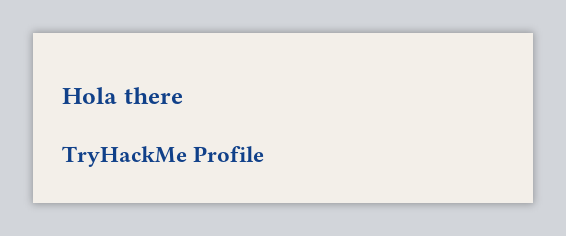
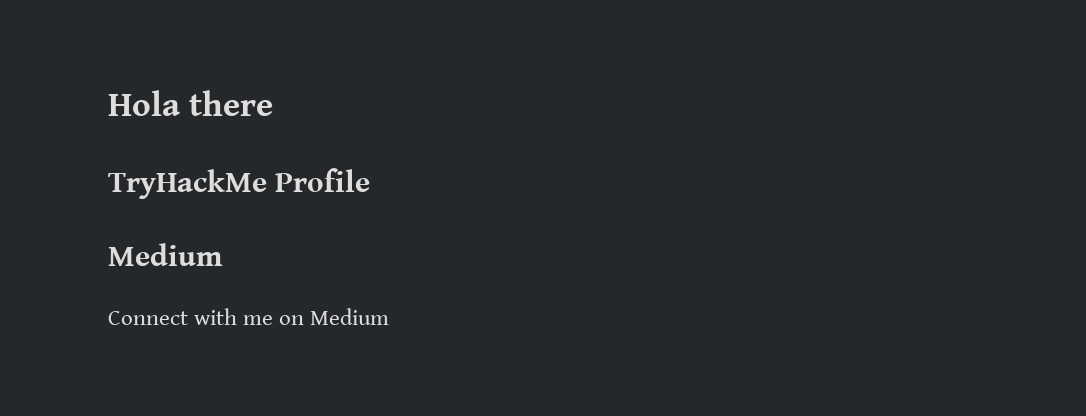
(265, 154) none -> [108,243,223,266] [108,308,390,325] // Medium // Connect with me on Medium

